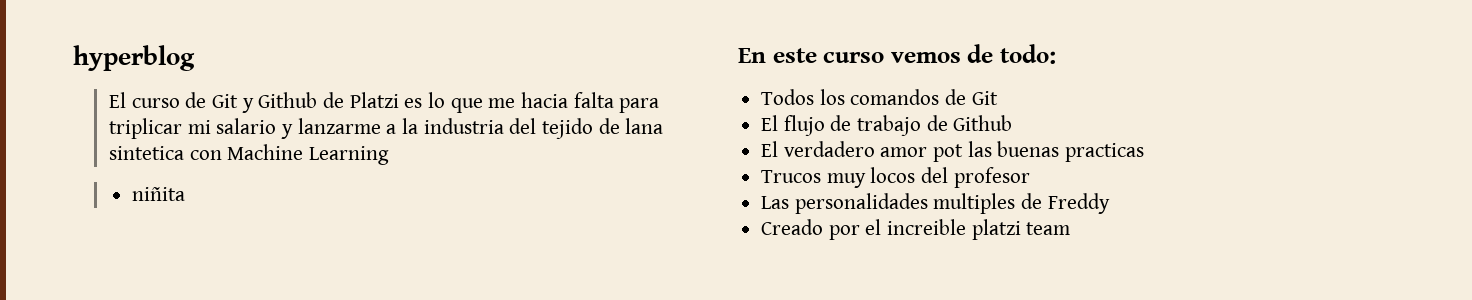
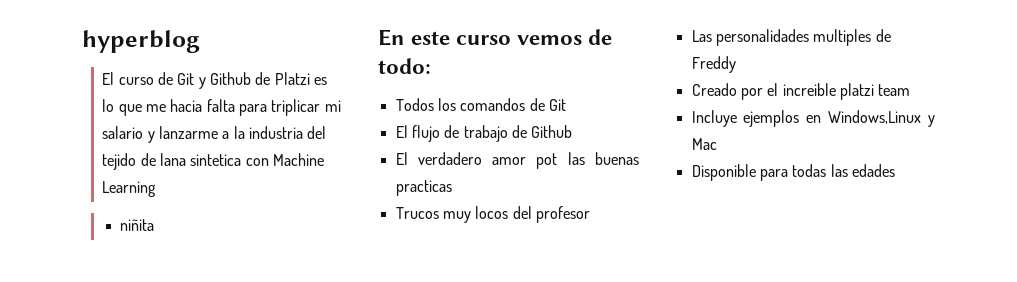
(1071, 228) none -> [691,110,935,127] [691,138,717,150] [691,164,895,181] // Incluye ejemplos en Windows,Linux y Mac // Disponible para todas las edades

